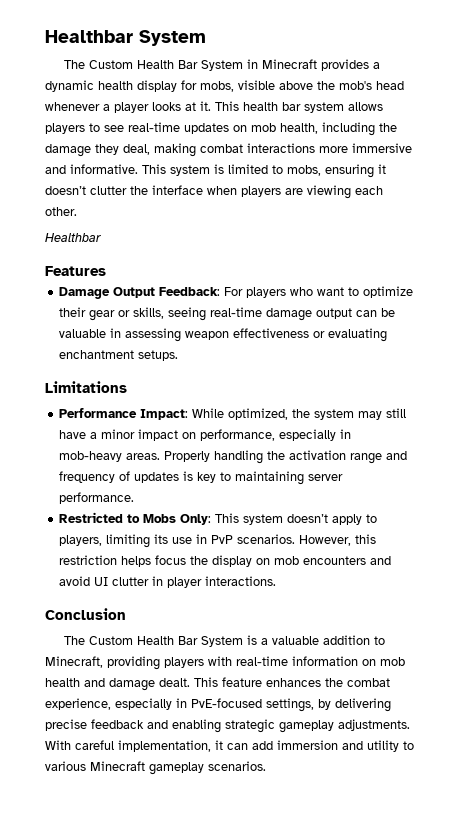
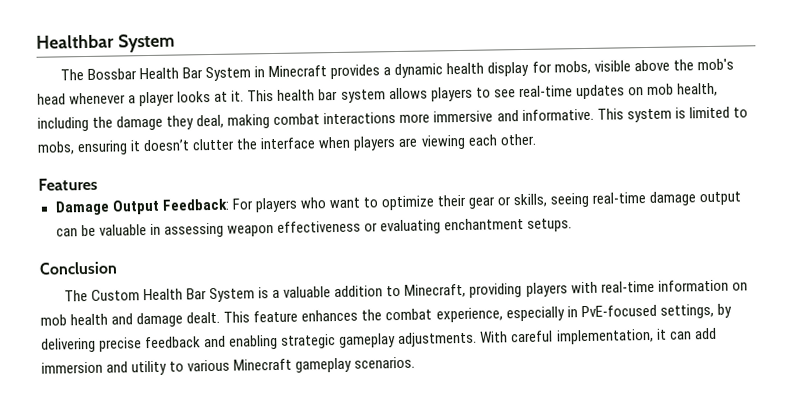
[89,60,134,69] Custom -> [86,68,137,80] Bossbar
[45,233,101,242] // Healthbar -> (536, 139) none
[45,381,127,393] [59,408,407,420] [59,429,352,441] [59,450,408,464] [59,471,344,485] [59,492,135,504] [59,512,378,525] [59,534,377,548] [59,555,392,567] [59,576,277,588] // Limitations // Performance Impact: While optimized, the system may still have a minor impact on performance, especially in mob-heavy areas. Properly handling the activation range and frequency of updates is key to maintaining server performance. // Restricted to Mobs Only: This system doesn’t apply to players, limiting its use in PvP scenarios. However, this restriction helps focus the display on mob encounters and avoid UI clutter in player interactions. -> (572, 225) none

